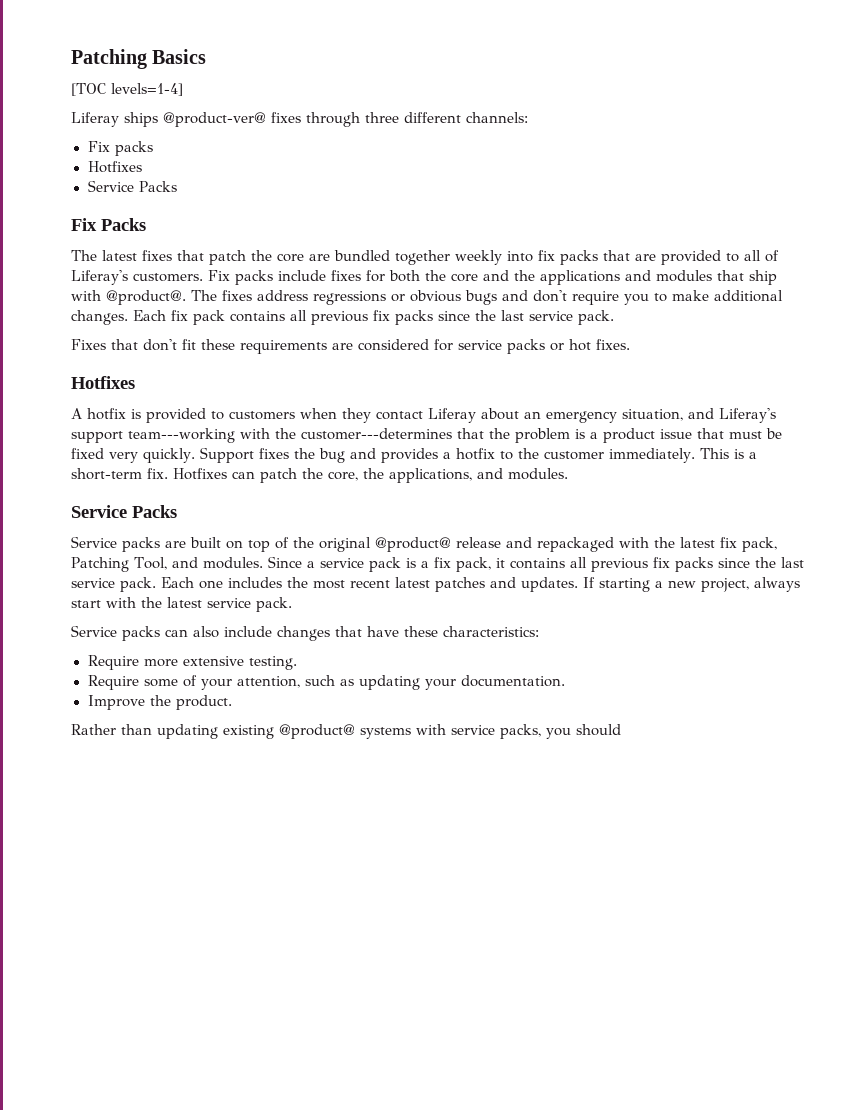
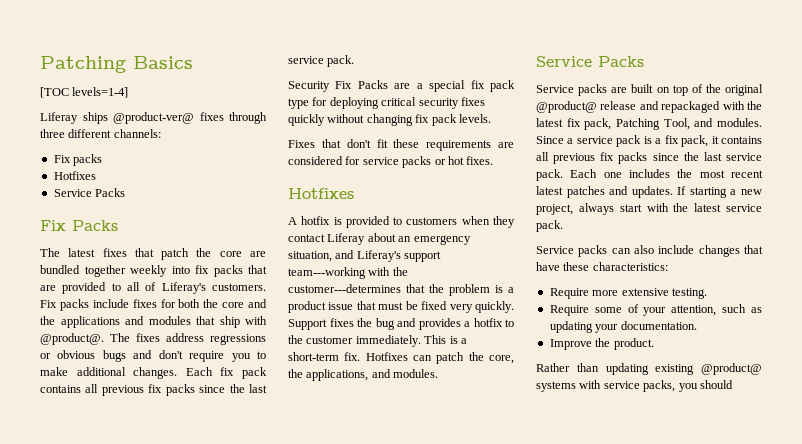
(614, 317) none -> [288,80,515,92] [288,97,485,109] [288,114,491,126] // Security Fix Packs are a special fix pack type for deploying critical security fixes quickly without changing fix pack levels.

